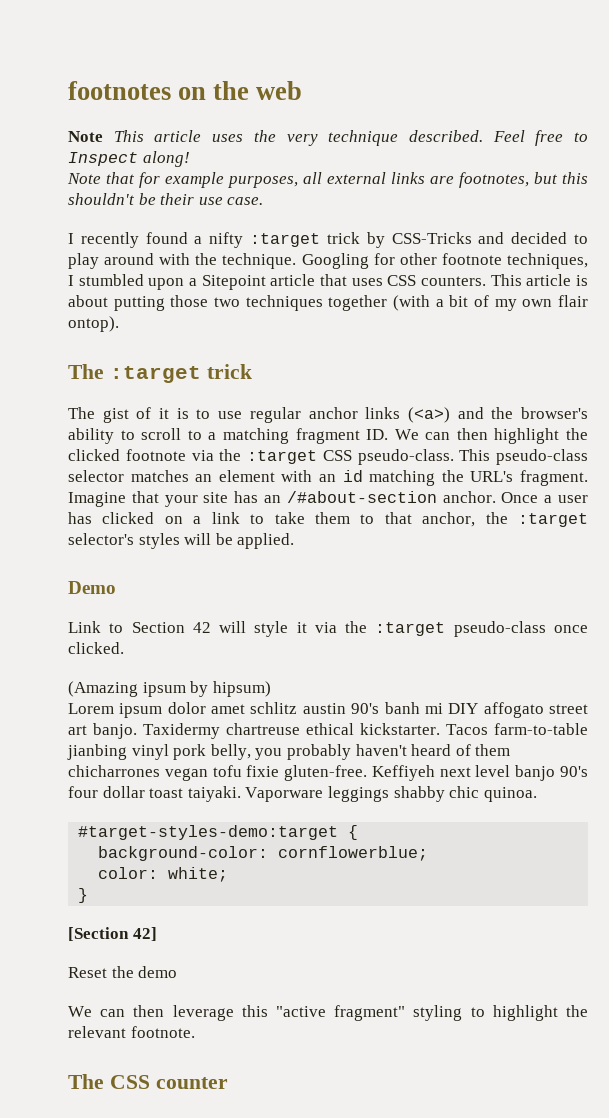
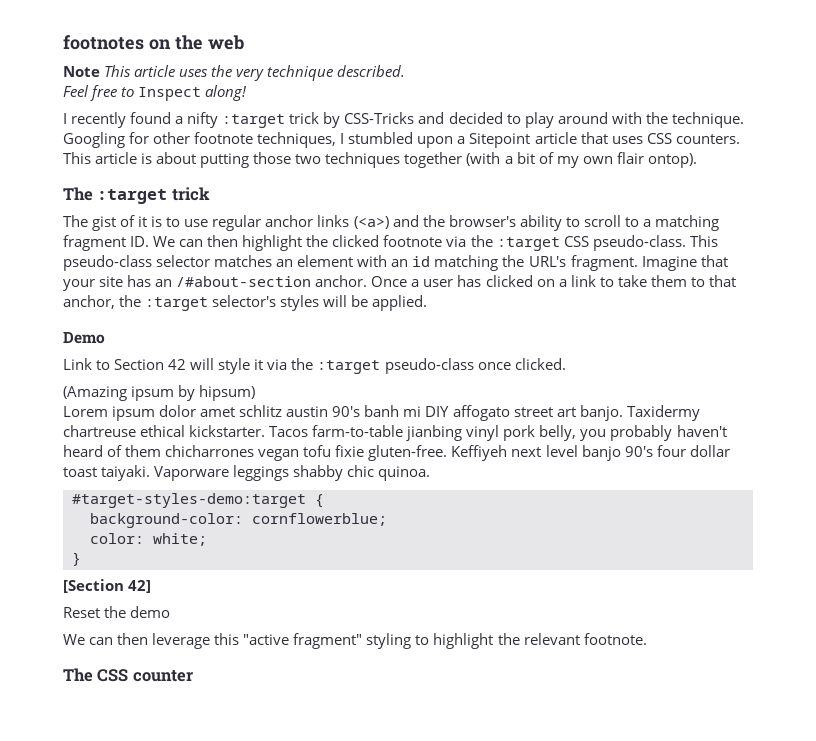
(483, 136) none -> (406, 71) //
[67,172,588,188] [68,193,264,205] // Note that for example purposes, all external links are footnotes, but this shouldn't be their use case. -> (248, 93) none

